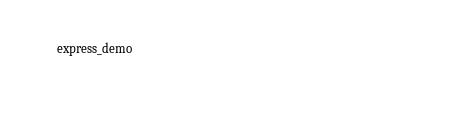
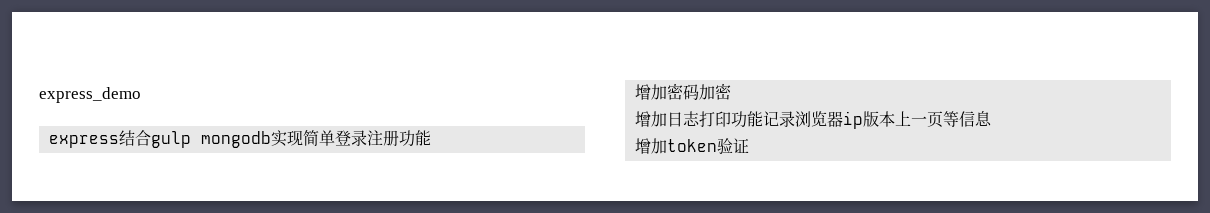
(132, 49) none -> [49,130,432,148] [635,83,732,100] [635,111,993,129] [635,138,750,154] // express结合gulp mongodb实现简单登录注册功能 // 增加密码加密 // 增加日志打印功能记录浏览器ip版本上一页等信息 // 增加token验证

